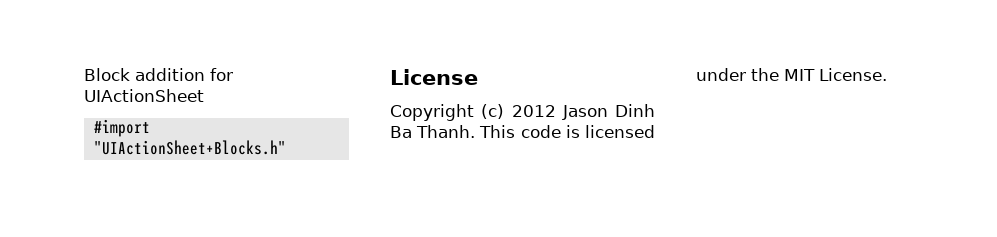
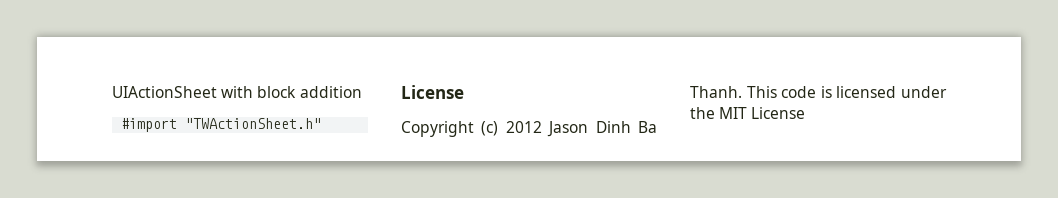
[84,68,130,81] Block -> [112,86,297,98] UIActionSheet with block
[210,68,233,81] [84,89,204,102] for UIActionSheet -> (362, 92) none
[93,140,286,155] "UIActionSheet+Blocks.h" -> [185,118,322,129] "TWActionSheet.h"
[819,68,887,81] License. -> [751,107,806,119] License

